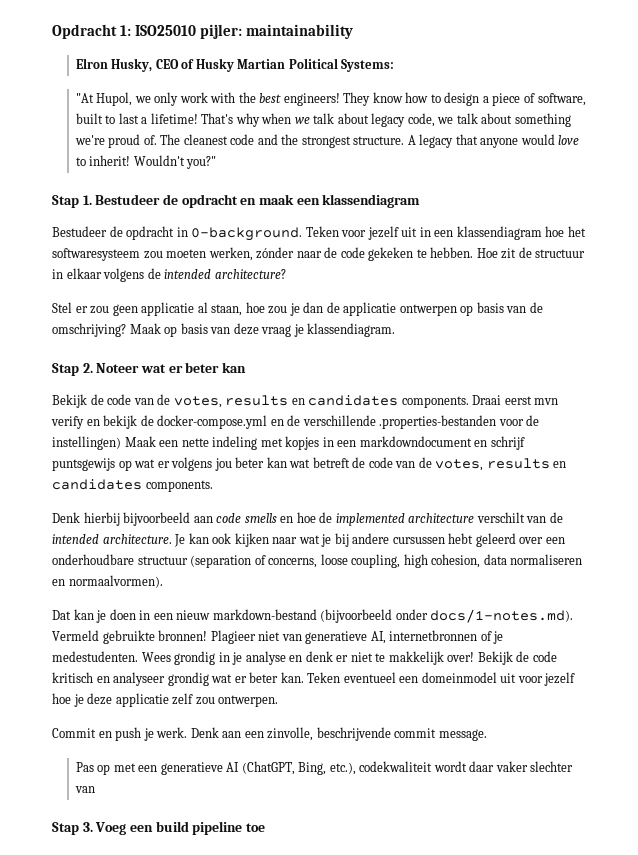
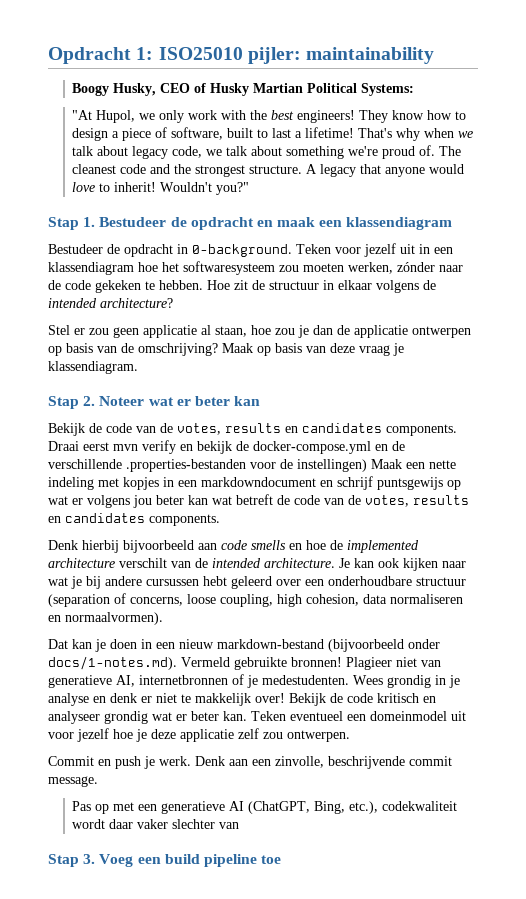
[75,58,108,69] Elron -> [72,83,110,96] Boogy

